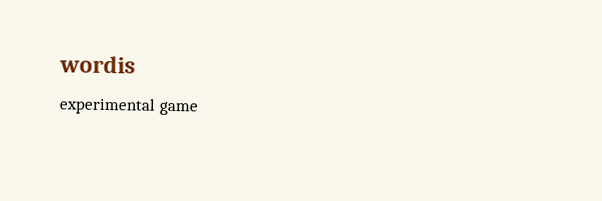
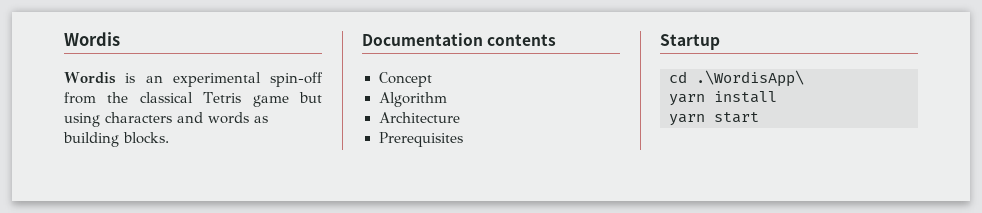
[59,55,136,74] [59,97,198,116] wordis // experimental game -> [64,32,120,46] [64,72,323,87] [64,92,322,107] [64,112,268,127] [63,132,169,147] [362,33,557,46] [378,72,432,87] [378,92,447,107] [378,112,460,123] [378,132,463,147] [660,34,720,50] [669,70,804,87] [669,91,777,106] [669,112,759,126] Wordis // Wordis is an experimental spin-off from the classical Tetris game but using characters and words as building blocks. // Documentation contents // Concept // Algorithm // Architecture // Prerequisites // Startup // cd .\WordisApp\ // yarn install // yarn start

